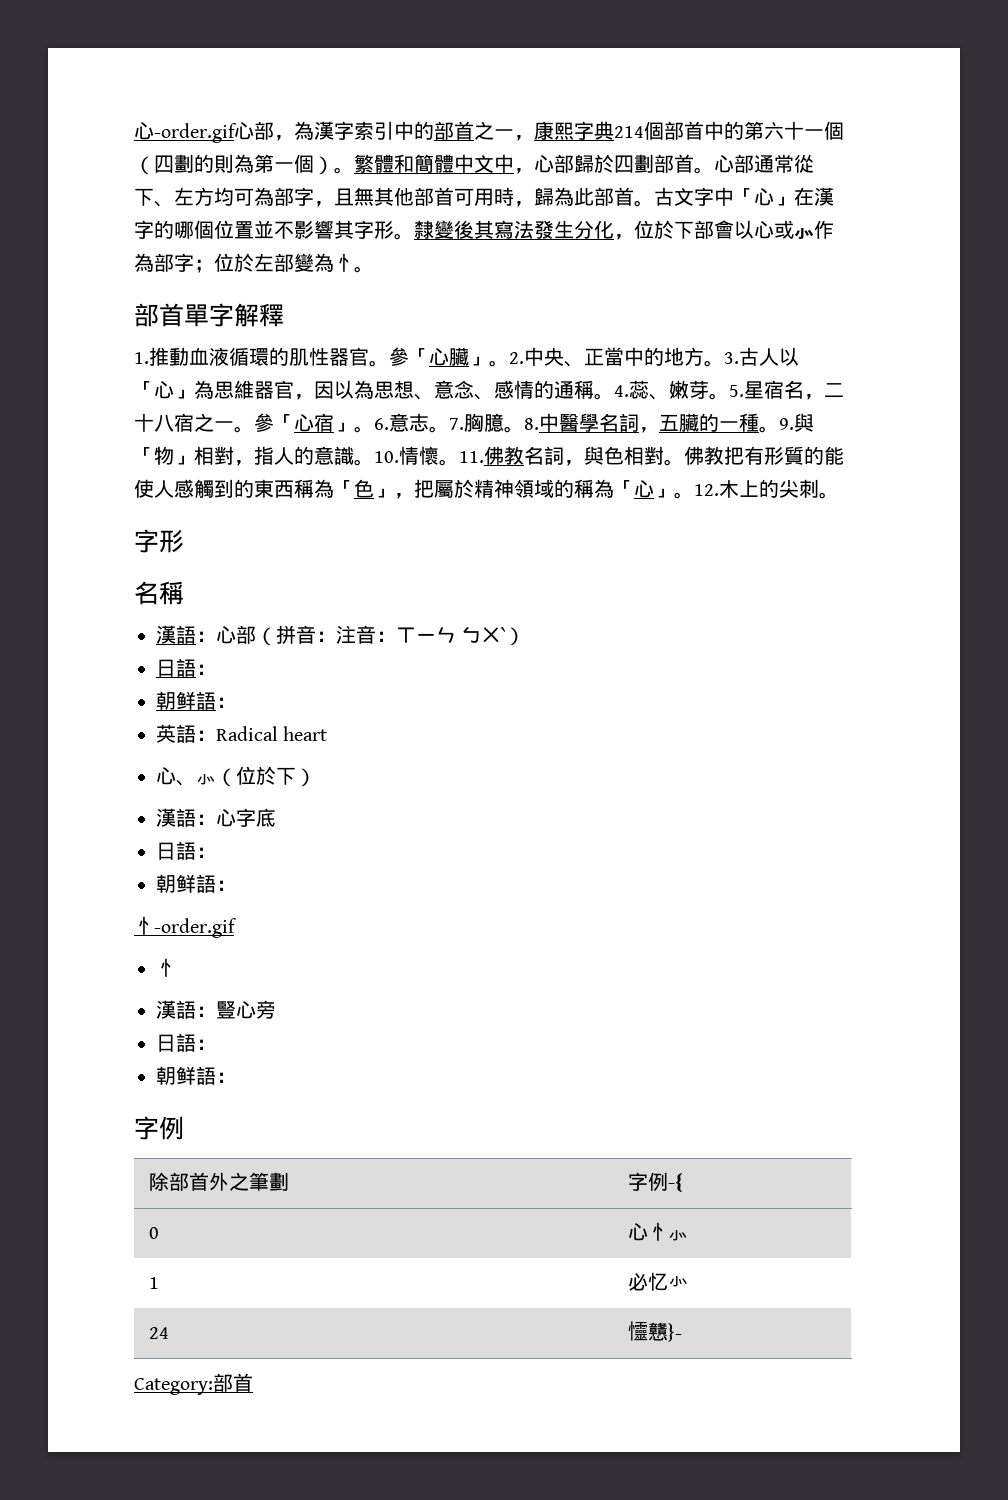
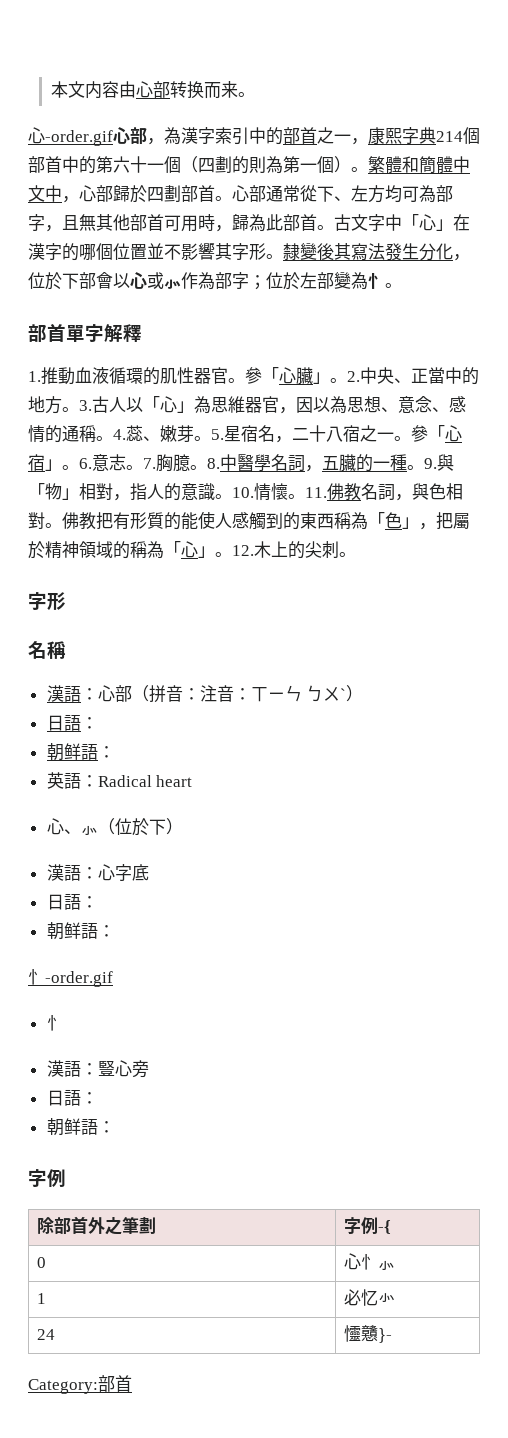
(134, 131) none -> [51,81,256,99] 本文内容由心部转换而来。 //

